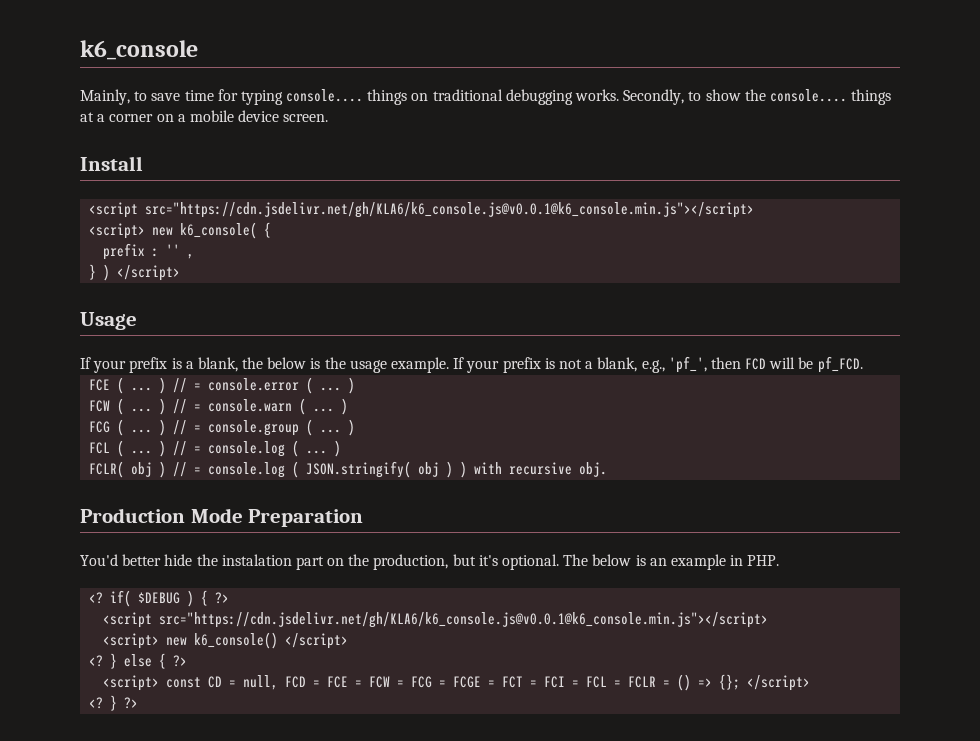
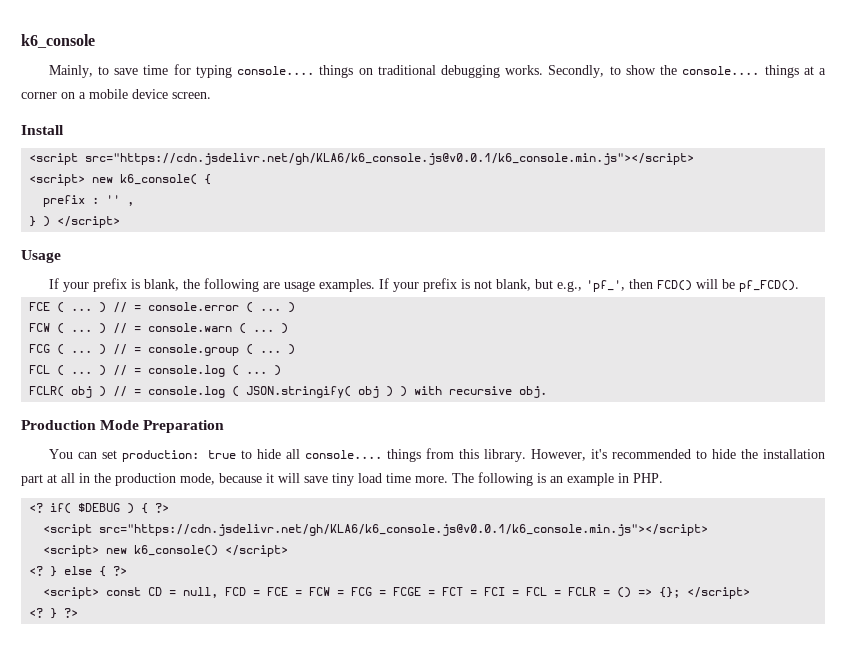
[145,202,755,218] src="https://cdn.jsdelivr.net/gh/KLA6/k6_console.js@v0.0.1@k6_console.min.js"></script> -> [85,153,695,165] src="https://cdn.jsdelivr.net/gh/KLA6/k6_console.js@v0.0.1/k6_console.min.js"></script>
[185,361,194,369] a -> (140, 284) none
[267,357,450,373] below is the usage example. -> [203,278,375,292] following are usage examples.
[585,357,638,372] a blank, -> [495,279,553,291] blank, but
[745,358,767,370] FCD -> [656,280,692,291] FCD()
[817,356,863,373] pf_FCD. -> [738,280,799,292] pf_FCD().
[80,554,632,570] You'd better hide the instalation part on the production, but it's optional. The below -> [48,448,825,462] [21,472,533,486] You can set production: true to hide all console.... things from this library. However, it's recommended to hide the installation part at all in the production mode, because it will save tiny load time more. The following
[159,612,769,628] src="https://cdn.jsdelivr.net/gh/KLA6/k6_console.js@v0.0.1@k6_console.min.js"></script> -> [99,524,709,536] src="https://cdn.jsdelivr.net/gh/KLA6/k6_console.js@v0.0.1/k6_console.min.js"></script>

